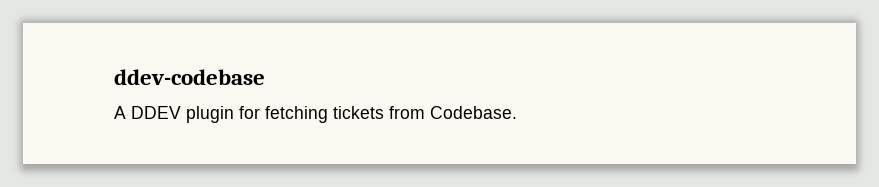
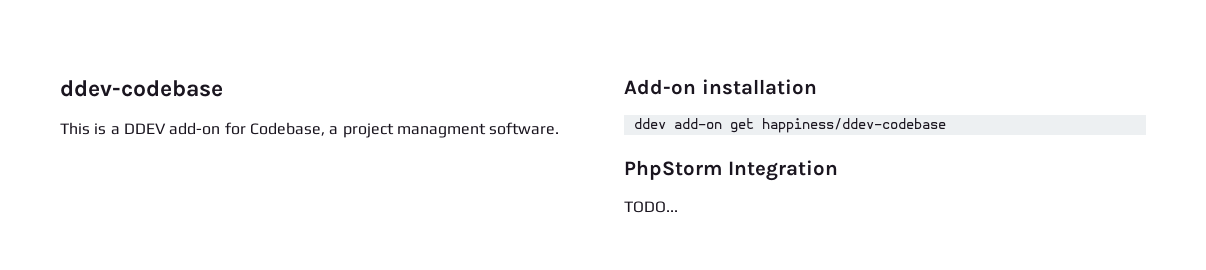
[114,106,517,123] A DDEV plugin for fetching tickets from Codebase. -> [60,122,560,138] [624,79,817,95] [633,118,946,133] [624,160,838,181] [624,201,678,213] This is a DDEV add-on for Codebase, a project managment software. // Add-on installation // ddev add-on get happiness/ddev-codebase // PhpStorm Integration // TODO...

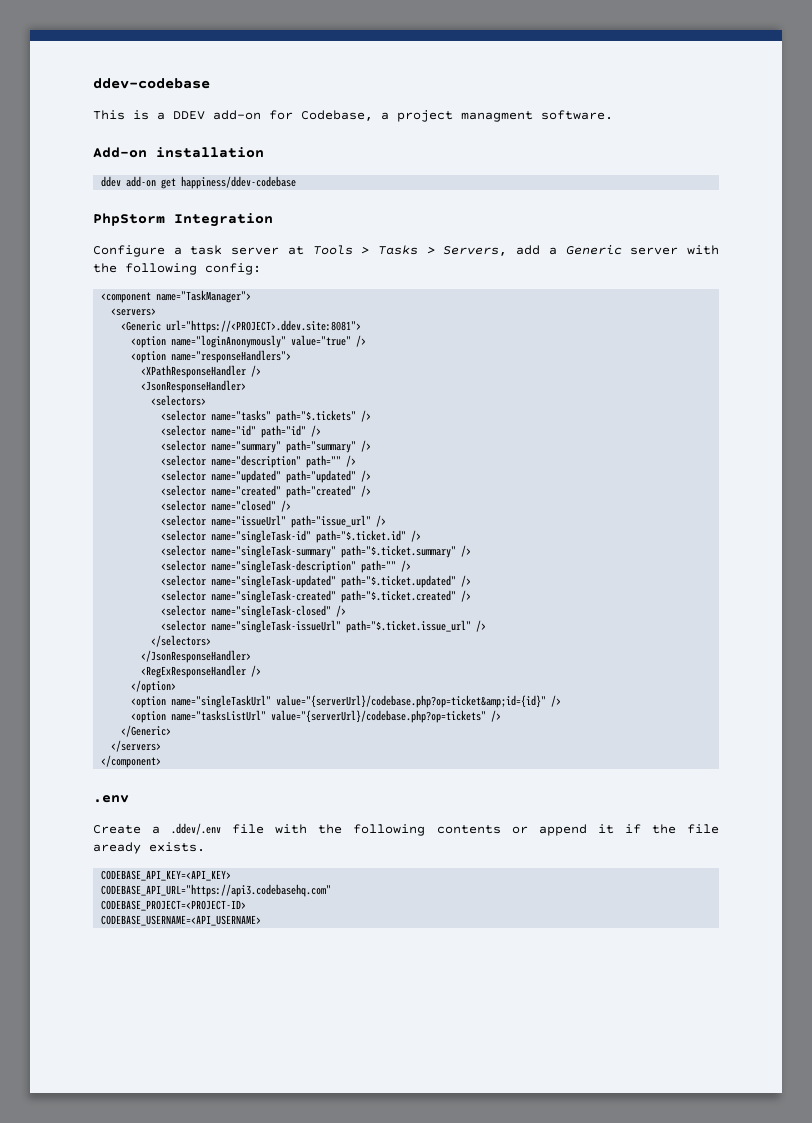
[624,201,678,213] TODO... -> [93,245,719,257] [93,263,261,275] [101,290,252,303] [111,308,157,316] [121,320,362,333] [131,335,367,348] [131,350,292,363] [141,365,262,378] [141,380,247,393] [151,395,207,406] [161,410,372,423] [161,425,322,438] [161,440,372,453] [161,455,357,468] [161,470,372,483] [161,485,372,498] [161,500,292,512] [161,515,387,528] [161,530,422,543] [161,545,472,558] [161,560,412,573] [161,575,472,588] [161,590,472,603] [161,605,347,618] [161,620,487,633] [151,635,212,647] [141,650,252,663] [141,665,262,678] [131,680,177,693] [131,695,562,708] [131,710,502,723] [121,725,172,737] [111,740,162,752] [101,755,162,768] [93,795,129,803] [93,823,720,836] [93,842,205,854] [101,870,232,881] [101,884,332,897] [101,900,247,911] [101,915,262,926] Configure a task server at Tools > Tasks > Servers, add a Generic server with the following config: // <component name="TaskManager"> // <servers> // <Generic url="https://<PROJECT>.ddev.site:8081"> // <option name="loginAnonymously" value="true" /> // <option name="responseHandlers"> // <XPathResponseHandler /> // <JsonResponseHandler> // <selectors> // <selector name="tasks" path="$.tickets" /> // <selector name="id" path="id" /> // <selector name="summary" path="summary" /> // <selector name="description" path="" /> // <selector name="updated" path="updated" /> // <selector name="created" path="created" /> // <selector name="closed" /> // <selector name="issueUrl" path="issue_url" /> // <selector name="singleTask-id" path="$.ticket.id" /> // <selector name="singleTask-summary" path="$.ticket.summary" /> // <selector name="singleTask-description" path="" /> // <selector name="singleTask-updated" path="$.ticket.updated" /> // <selector name="singleTask-created" path="$.ticket.created" /> // <selector name="singleTask-closed" /> // <selector name="singleTask-issueUrl" path="$.ticket.issue_url" /> // </selectors> // </JsonResponseHandler> // <RegExResponseHandler /> // </option> // <option name="singleTaskUrl" value="{serverUrl}/codebase.php?op=ticket&amp;id={id}" /> // <option name="tasksListUrl" value="{serverUrl}/codebase.php?op=tickets" /> // </Generic> // </servers> // </component> // .env // Create a .ddev/.env file with the following contents or append it if the file aready exists. // CODEBASE_API_KEY=<API_KEY> // CODEBASE_API_URL="https://api3.codebasehq.com" // CODEBASE_PROJECT=<PROJECT-ID> // CODEBASE_USERNAME=<API_USERNAME>

